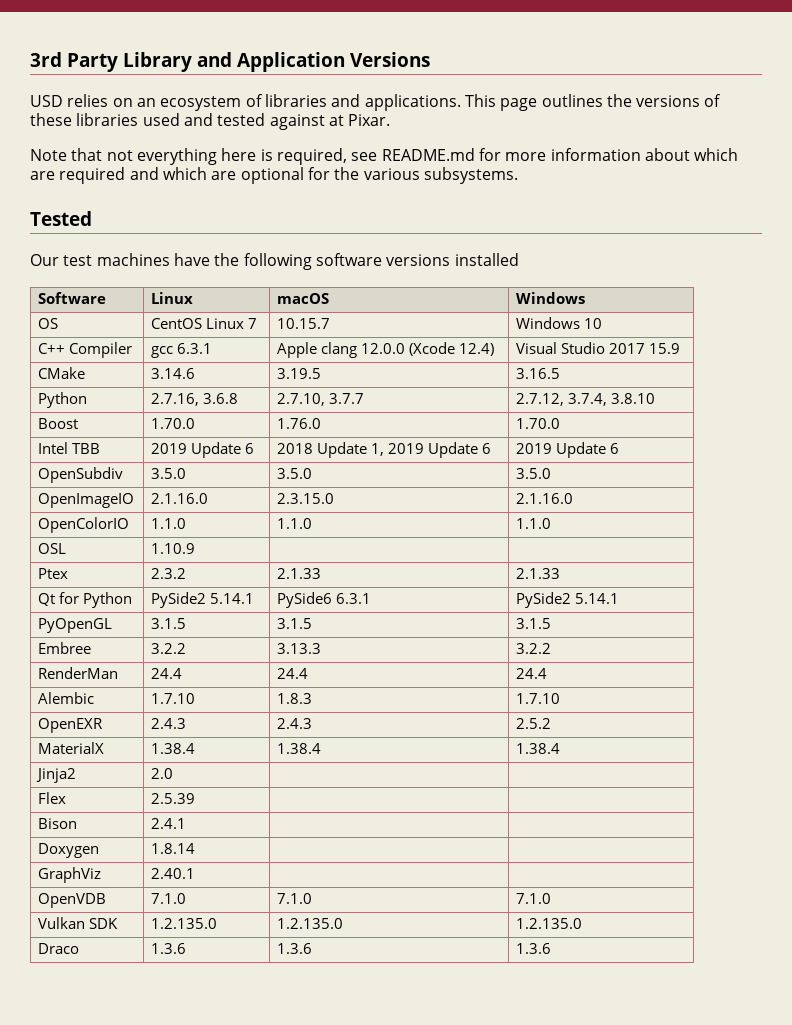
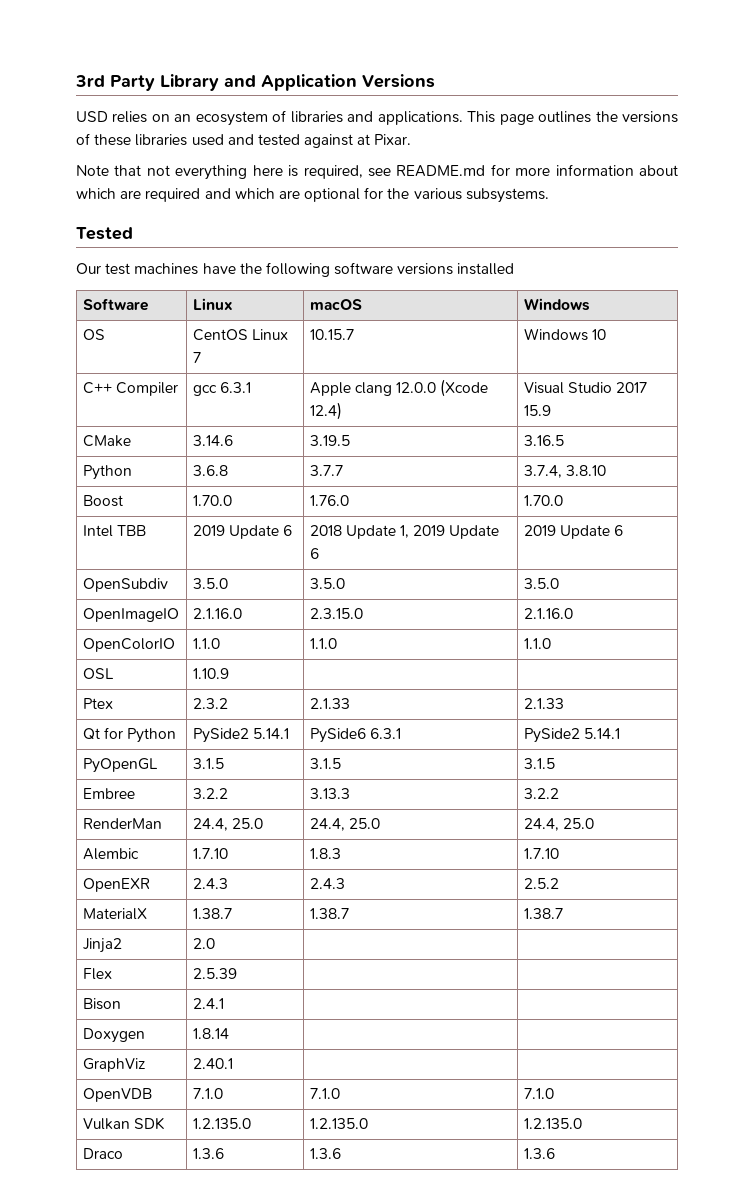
[151,393,200,406] 2.7.16, -> (132, 472) none
[277,393,326,406] 2.7.10, -> (228, 470) none
[516,393,565,406] 2.7.12, -> (343, 470) none
[151,668,183,679] [277,668,309,679] [516,668,548,679] 24.4 | 24.4 | 24.4 -> [192,818,263,831] [309,818,380,831] [523,818,594,831] 24.4, 25.0 | 24.4, 25.0 | 24.4, 25.0
[151,743,196,754] [277,743,322,754] [516,743,561,754] 1.38.4 | 1.38.4 | 1.38.4 -> [192,908,232,919] [309,908,349,919] [523,908,563,919] 1.38.7 | 1.38.7 | 1.38.7

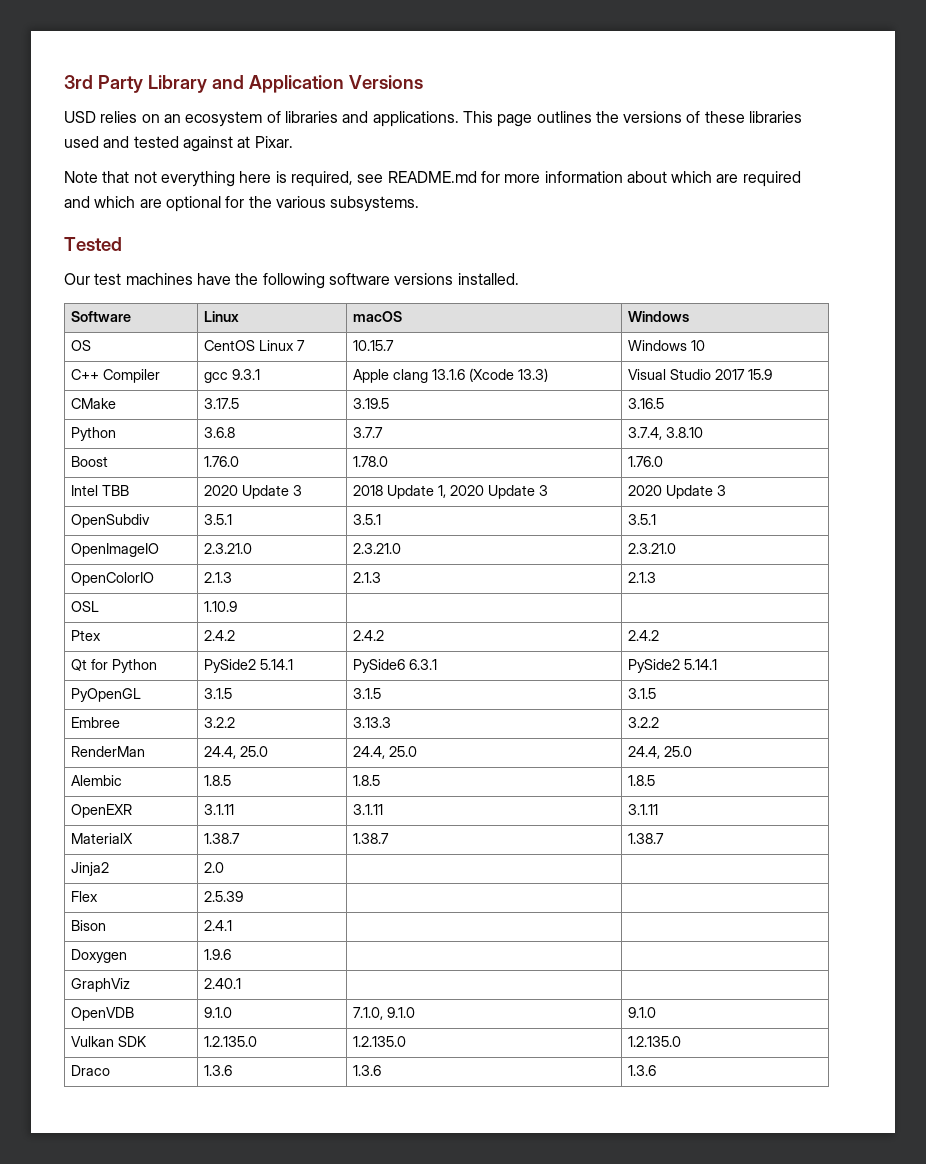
[457,263,515,275] installed -> [457,273,519,285] installed.
[219,382,251,393] 6.3.1 -> [231,369,260,380] 9.3.1
[395,379,489,397] [309,402,342,420] 12.0.0 (Xcode 12.4) -> [431,368,548,382] 13.1.6 (Xcode 13.3)
[192,435,233,446] 3.14.6 -> [203,398,239,409] 3.17.5
[192,495,232,506] [309,495,349,506] [523,495,563,506] 1.70.0 | 1.76.0 | 1.70.0 -> [203,456,239,467] [352,456,388,467] [627,456,663,467] 1.76.0 | 1.78.0 | 1.76.0
[192,525,292,539] 2019 Update 6 -> [203,485,302,499] 2020 Update 3
[413,525,500,539] [309,548,319,559] [523,525,623,539] [82,578,168,592] [192,578,228,589] [309,578,345,589] [523,578,559,589] [82,608,179,622] [192,608,242,619] [309,608,363,619] [523,608,573,619] [82,638,175,652] [192,638,220,649] [309,638,337,649] [523,638,551,649] 2019 Update 6 | 2019 Update 6 // OpenSubdiv | 3.5.0 | 3.5.0 | 3.5.0 // OpenImageIO | 2.1.16.0 | 2.3.15.0 | 2.1.16.0 // OpenColorIO | 1.1.0 | 1.1.0 | 1.1.0 -> [449,485,548,499] [627,485,726,499] [70,514,150,528] [203,514,232,525] [352,514,381,525] [627,514,656,525] [70,543,159,557] [203,543,252,554] [352,543,401,554] [627,543,676,554] [70,572,154,586] [203,572,232,583] [352,572,381,583] [627,572,656,583] 2020 Update 3 | 2020 Update 3 // OpenSubdiv | 3.5.1 | 3.5.1 | 3.5.1 // OpenImageIO | 2.3.21.0 | 2.3.21.0 | 2.3.21.0 // OpenColorIO | 2.1.3 | 2.1.3 | 2.1.3
[192,698,228,709] [309,698,350,709] [523,698,564,709] 2.3.2 | 2.1.33 | 2.1.33 -> [203,630,235,641] [352,630,384,641] [627,630,659,641] 2.4.2 | 2.4.2 | 2.4.2
[192,848,228,859] [309,848,341,859] [523,848,559,859] [82,878,150,892] [192,878,228,889] [309,878,345,889] [523,878,559,889] 1.7.10 | 1.8.3 | 1.7.10 // OpenEXR | 2.4.3 | 2.4.3 | 2.5.2 -> [203,775,231,786] [352,775,380,786] [627,775,655,786] [70,804,132,818] [203,804,234,815] [352,804,383,815] [627,804,658,815] 1.8.5 | 1.8.5 | 1.8.5 // OpenEXR | 3.1.11 | 3.1.11 | 3.1.11
[192,1028,229,1039] 1.8.14 -> [203,949,231,960] 1.9.6
[192,1088,223,1099] [309,1088,340,1099] [523,1088,554,1099] 7.1.0 | 7.1.0 | 7.1.0 -> [203,1007,232,1018] [352,1007,415,1020] [627,1007,656,1018] 9.1.0 | 7.1.0, 9.1.0 | 9.1.0

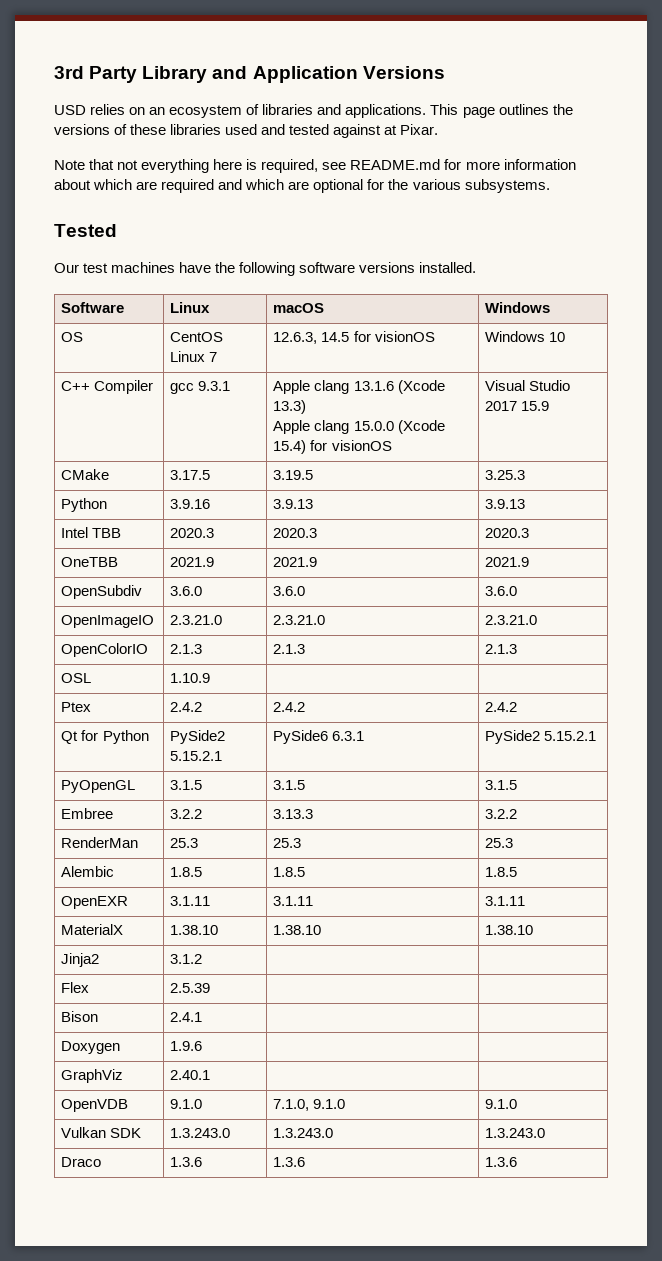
[352,340,394,351] 10.15.7 -> [273,331,435,344] 12.6.3, 14.5 for visionOS
(548, 375) none -> [273,420,445,434] [273,440,392,454] // Apple clang 15.0.0 (Xcode 15.4) for visionOS
[627,398,664,409] [70,427,116,441] [203,427,235,438] [352,427,383,438] [627,427,703,440] [70,456,108,467] [203,456,239,467] [352,456,388,467] [627,456,663,467] [70,485,129,496] [203,485,302,499] [352,485,548,499] [627,485,726,499] [70,514,150,528] [203,514,232,525] [352,514,381,525] [627,514,656,525] 3.16.5 // Python | 3.6.8 | 3.7.7 | 3.7.4, 3.8.10 // Boost | 1.76.0 | 1.78.0 | 1.76.0 // Intel TBB | 2020 Update 3 | 2018 Update 1, 2020 Update 3 | 2020 Update 3 // OpenSubdiv | 3.5.1 | 3.5.1 | 3.5.1 -> [485,470,526,480] [61,498,108,512] [170,499,211,509] [273,499,314,509] [485,499,526,509] [61,527,122,538] [170,528,215,538] [273,528,318,538] [485,528,530,538] [61,557,119,567] [170,557,215,567] [273,557,318,567] [485,557,530,567] [61,585,143,599] [170,586,203,596] [273,586,306,596] [485,586,518,596] 3.25.3 // Python | 3.9.16 | 3.9.13 | 3.9.13 // Intel TBB | 2020.3 | 2020.3 | 2020.3 // OneTBB | 2021.9 | 2021.9 | 2021.9 // OpenSubdiv | 3.6.0 | 3.6.0 | 3.6.0
[259,659,293,670] 5.14.1 -> [170,751,223,761] 5.15.2.1
[683,659,717,670] 5.14.1 -> [544,731,597,741] 5.15.2.1
[203,746,268,759] [352,746,417,759] [627,746,692,759] 24.4, 25.0 | 24.4, 25.0 | 24.4, 25.0 -> [170,838,199,848] [273,838,302,848] [485,838,514,848] 25.3 | 25.3 | 25.3
[203,833,240,844] [352,833,389,844] [627,833,664,844] 1.38.7 | 1.38.7 | 1.38.7 -> [170,925,219,935] [273,925,322,935] [485,925,534,935] 1.38.10 | 1.38.10 | 1.38.10
[203,862,224,873] 2.0 -> [170,954,203,964] 3.1.2
[203,1036,257,1047] [352,1036,406,1047] [627,1036,681,1047] 1.2.135.0 | 1.2.135.0 | 1.2.135.0 -> [170,1128,231,1138] [273,1128,334,1138] [485,1128,546,1138] 1.3.243.0 | 1.3.243.0 | 1.3.243.0

